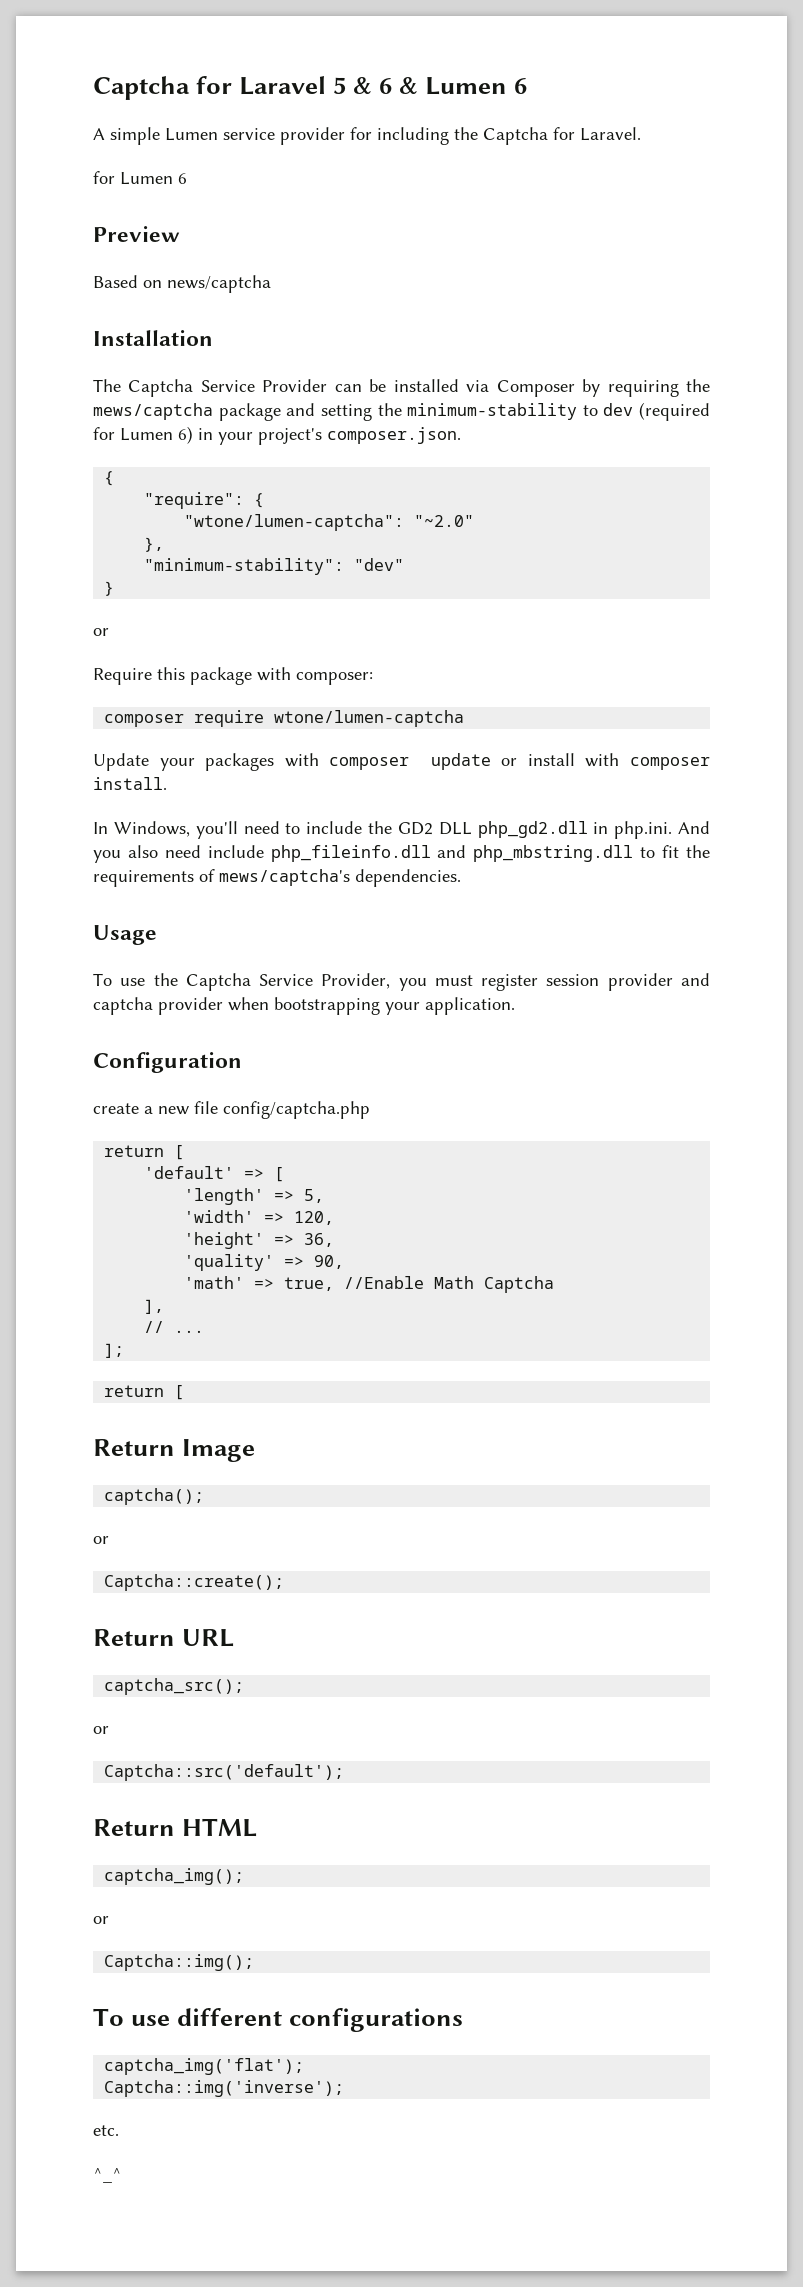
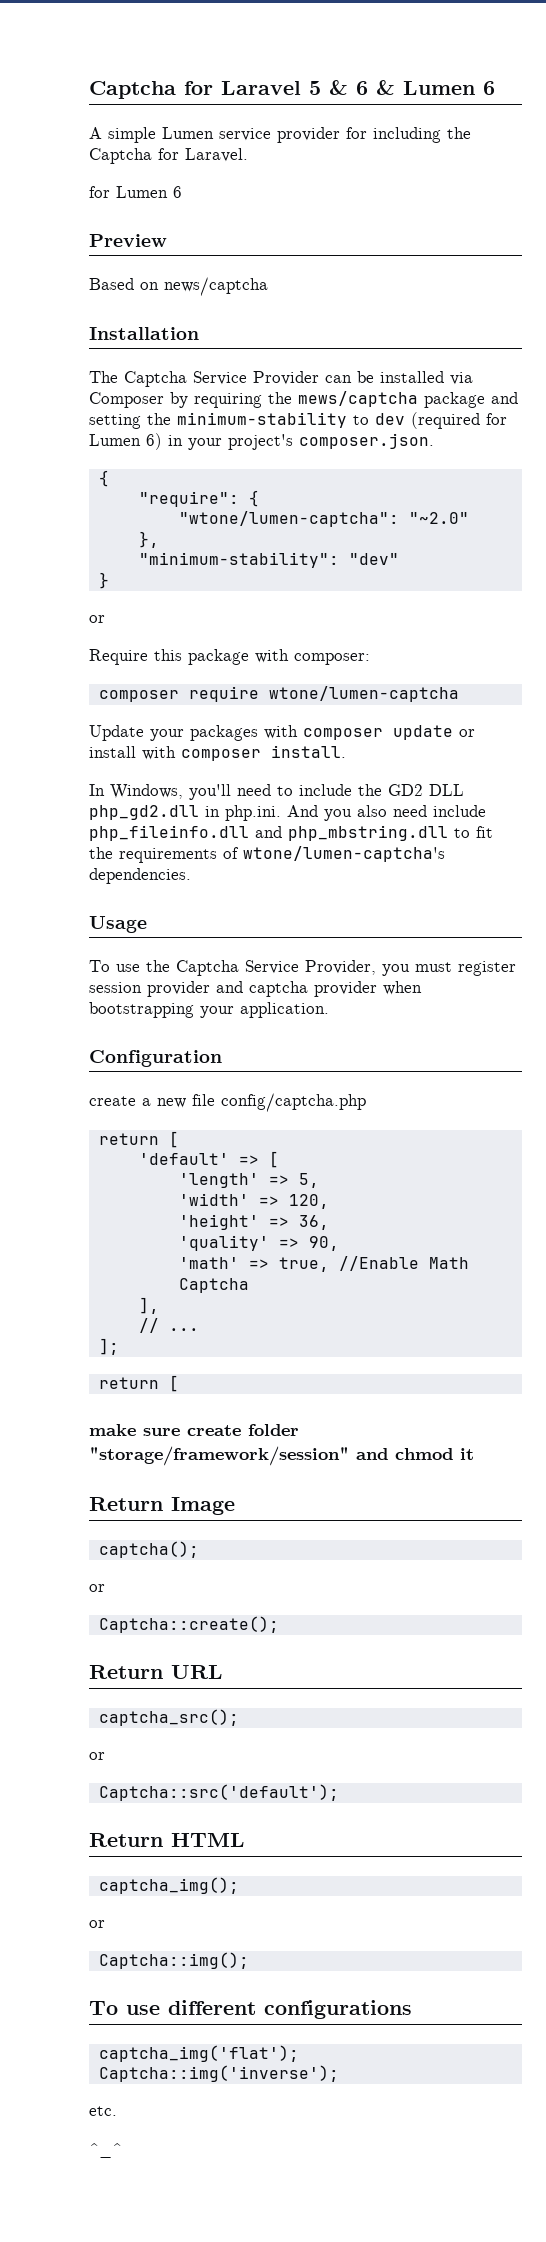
[219,869,350,886] mews/captcha's -> [243,846,445,862] wtone/lumen-captcha's
(185, 1392) none -> [89,1424,299,1436] [89,1446,474,1466] // make sure create folder "storage/framework/session" and chmod it

